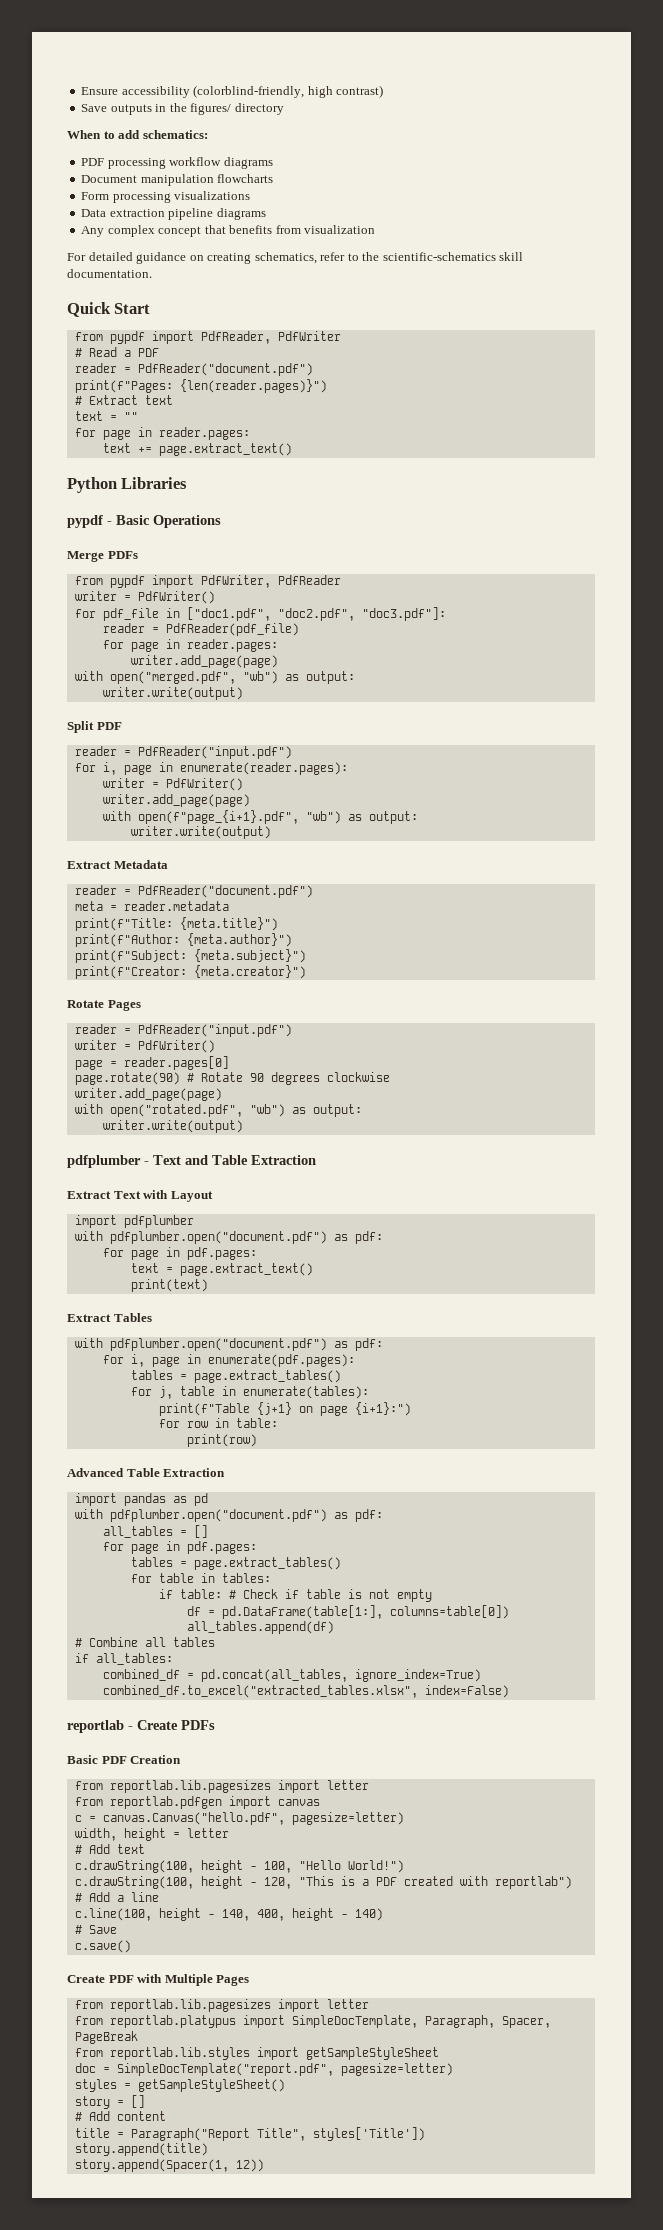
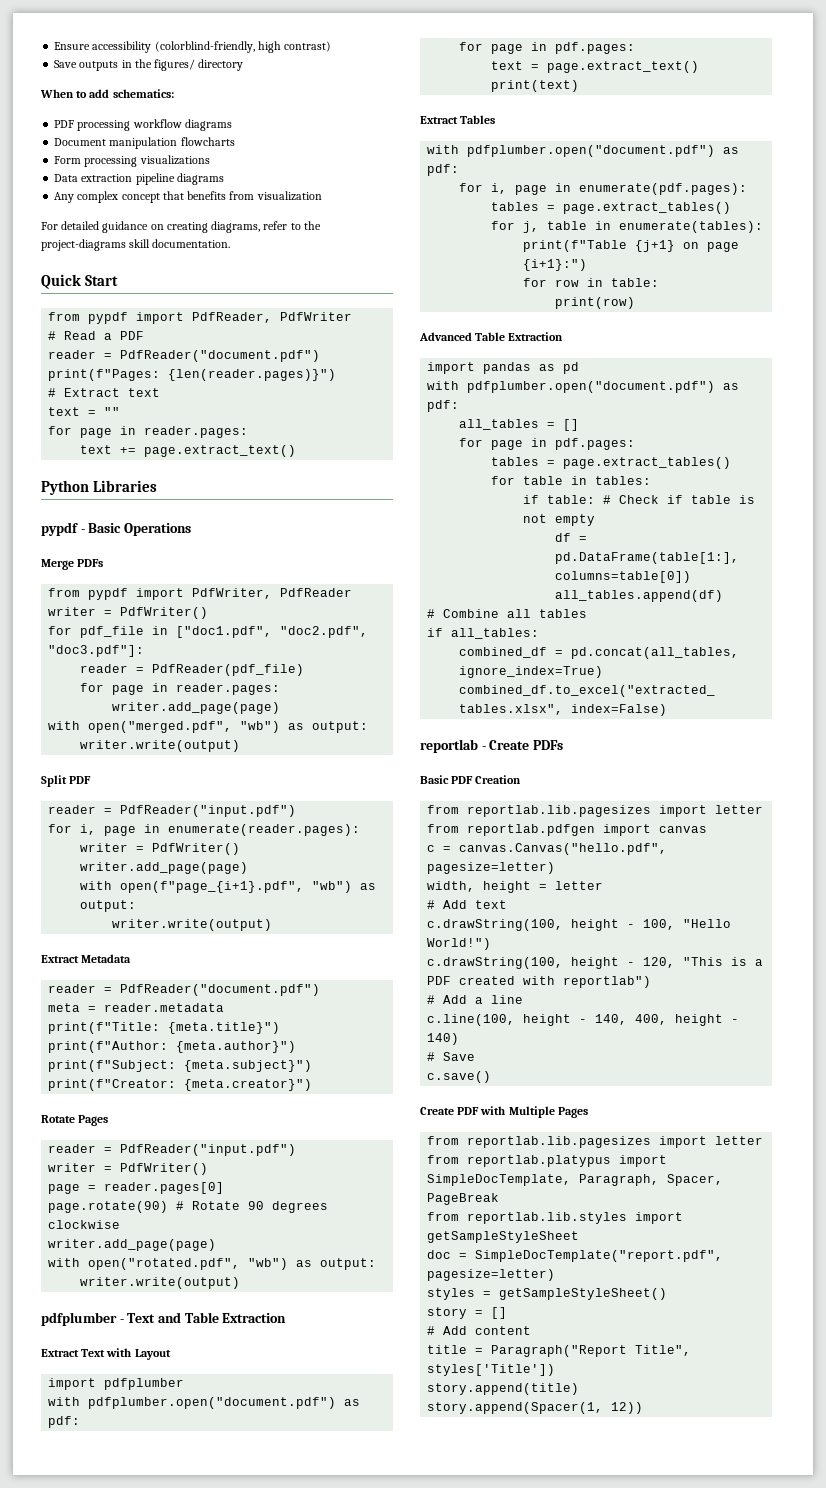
[254,252,317,264] schematics, -> [211,221,261,233] diagrams,
[382,252,496,261] scientific-schematics -> [41,239,126,251] project-diagrams

